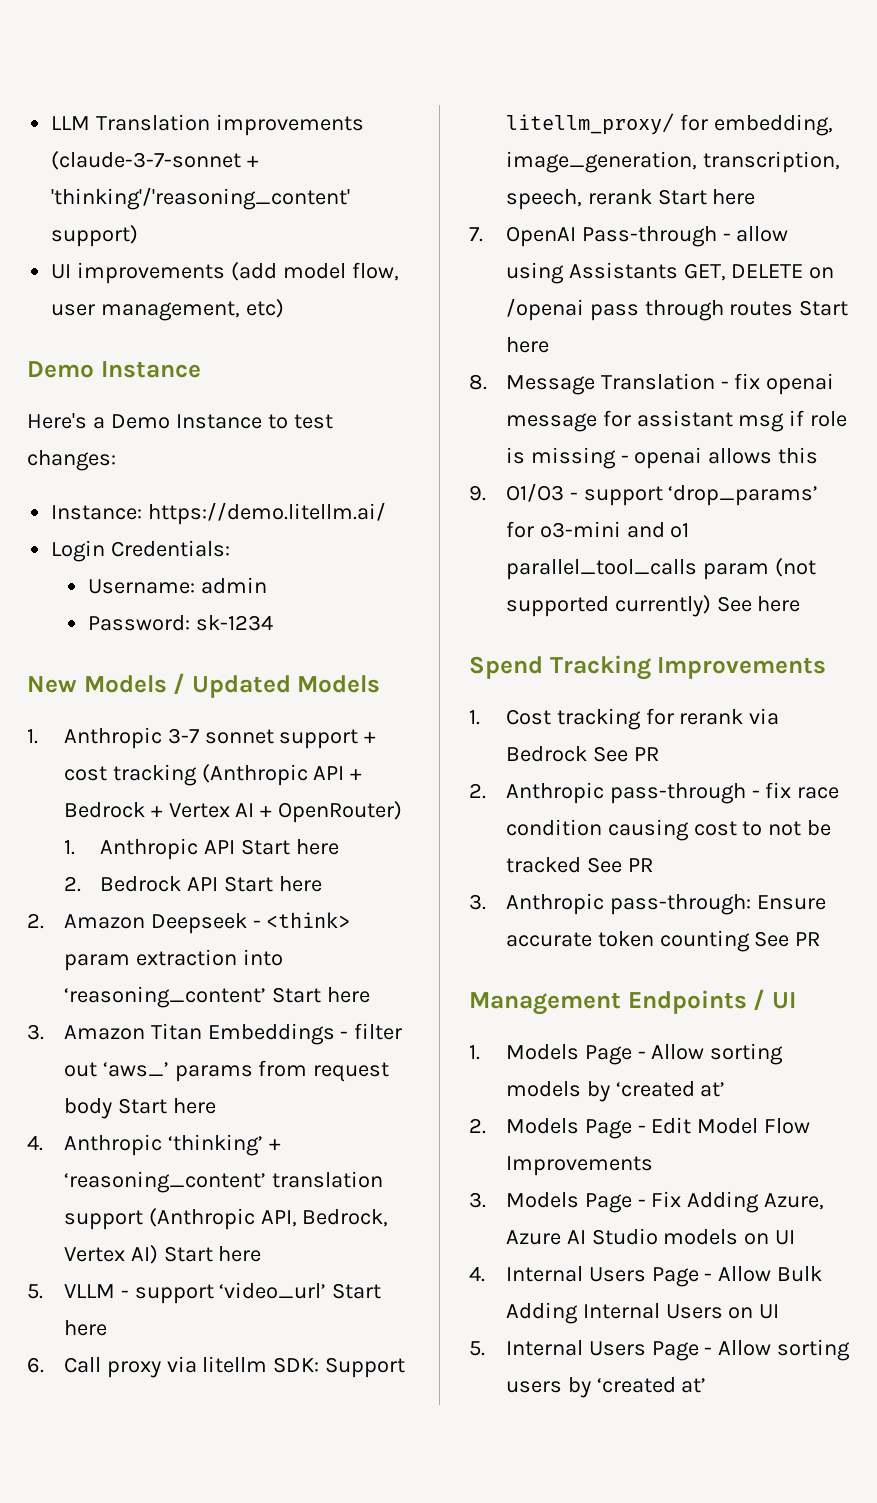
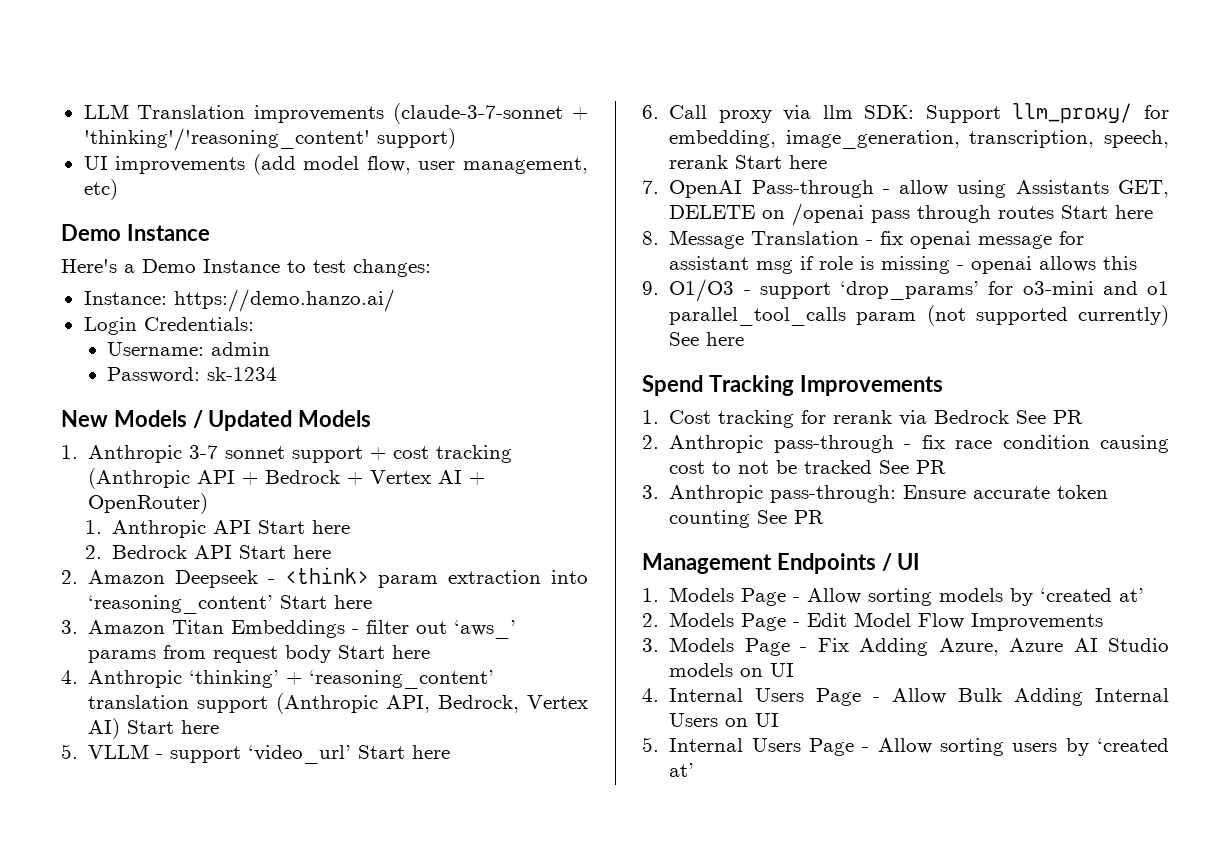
[148,502,387,525] https://demo.litellm.ai/ -> [173,289,395,312] https://demo.hanzo.ai/
[202,1356,268,1373] litellm -> [822,105,853,119] llm
[505,113,674,135] litellm_proxy/ -> [1012,103,1133,123] llm_proxy/

